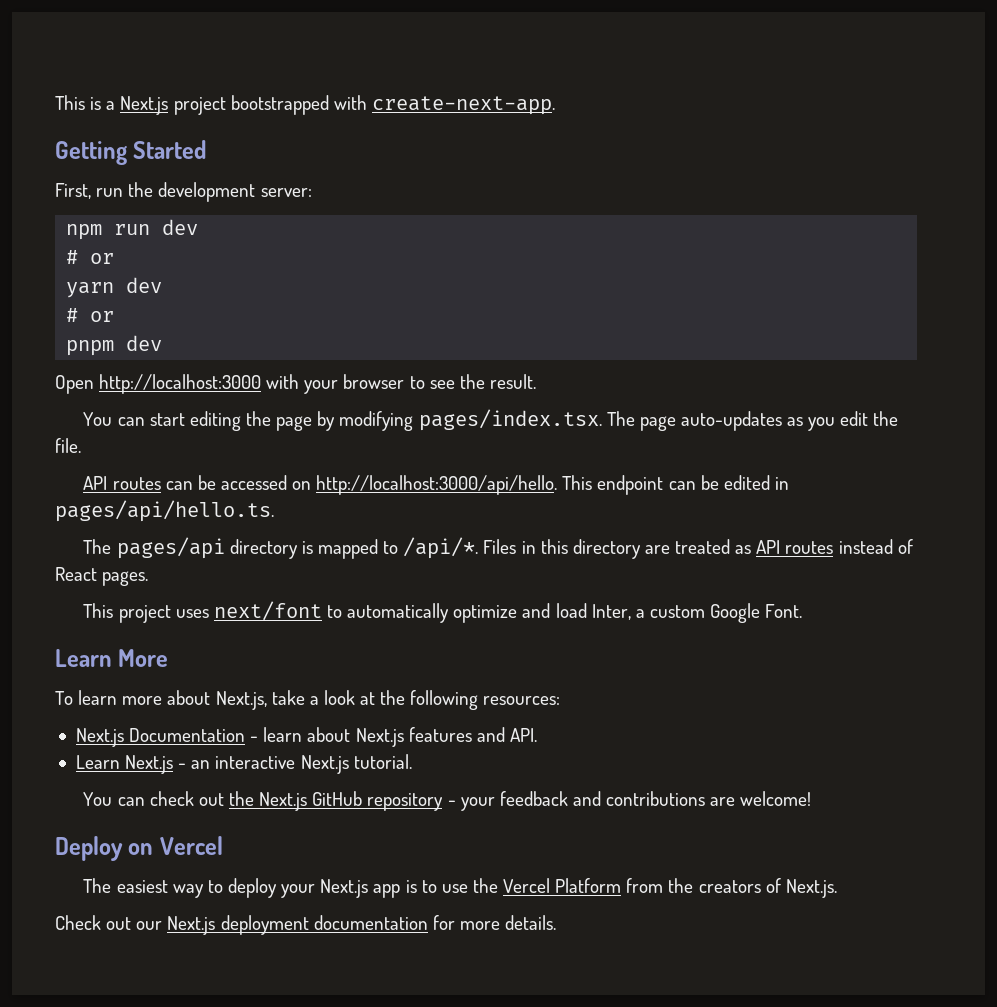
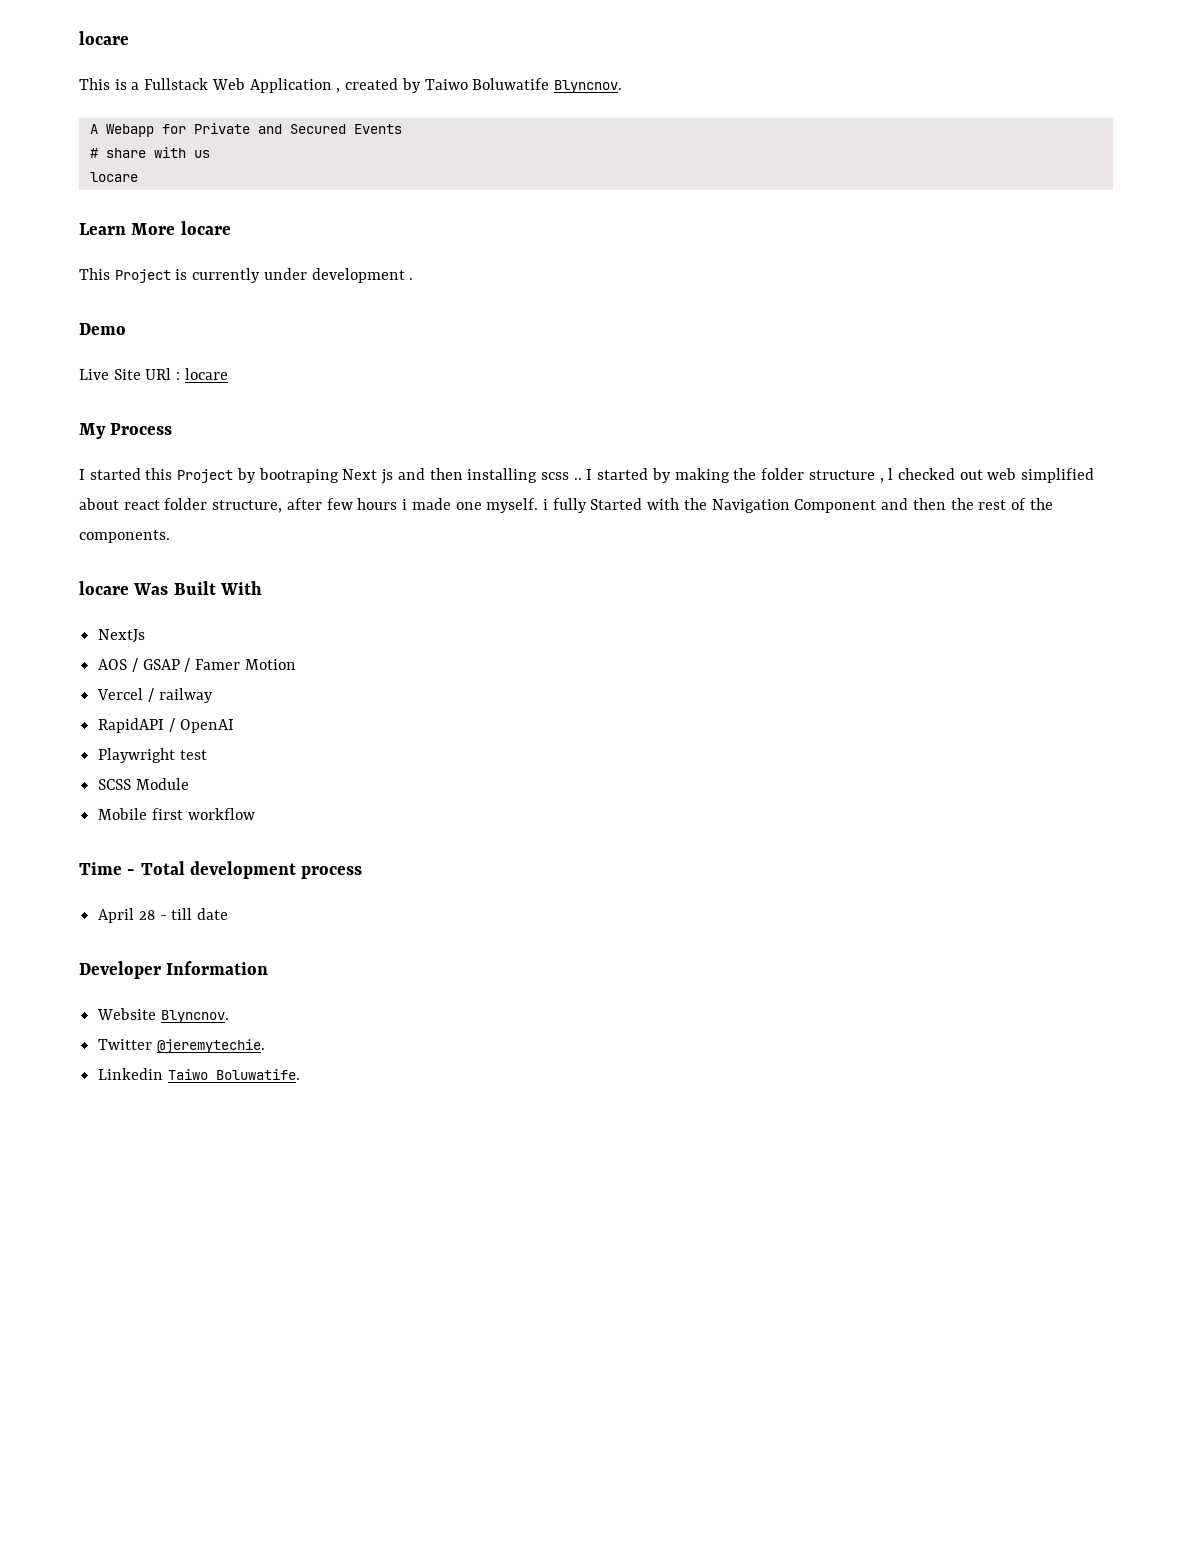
(55, 102) none -> [79,31,129,45] locare //
[120,95,555,115] [55,140,207,165] [55,182,312,202] [66,219,199,240] [66,250,115,264] [66,277,163,298] [66,308,115,322] [66,335,163,356] [55,374,536,394] [83,409,899,431] [55,438,81,453] [83,475,789,495] [55,500,274,522] [83,537,913,559] [55,567,149,586] [83,601,803,623] [55,649,169,667] [55,690,561,710] [75,727,537,747] [75,754,412,774] [83,791,812,811] [55,836,223,861] [83,878,837,898] [55,915,557,935] Next.js project bootstrapped with create-next-app. // Getting Started // First, run the development server: // npm run dev // # or // yarn dev // # or // pnpm dev // Open http://localhost:3000 with your browser to see the result. // You can start editing the page by modifying pages/index.tsx. The page auto-updates as you edit the file. // API routes can be accessed on http://localhost:3000/api/hello. This endpoint can be edited in pages/api/hello.ts. // The pages/api directory is mapped to /api/*. Files in this directory are treated as API routes instead of React pages. // This project uses next/font to automatically optimize and load Inter, a custom Google Font. // Learn More // To learn more about Next.js, take a look at the following resources: // Next.js Documentation - learn about Next.js features and API. // Learn Next.js - an interactive Next.js tutorial. // You can check out the Next.js GitHub repository - your feedback and contributions are welcome! // Deploy on Vercel // The easiest way to deploy your Next.js app is to use the Vercel Platform from the creators of Next.js. // Check out our Next.js deployment documentation for more details. -> [144,78,622,93] [89,123,402,137] [89,147,210,158] [89,172,138,182] [79,221,231,235] [79,268,414,283] [79,323,126,335] [79,368,228,380] [79,423,173,439] [79,468,1095,484] [79,498,1053,513] [79,530,170,543] [79,581,262,595] [98,629,146,643] [98,658,296,672] [97,688,213,703] [98,718,234,733] [98,748,207,763] [98,778,189,790] [98,808,255,820] [79,861,363,879] [98,908,229,923] [79,961,269,979] [97,1008,229,1023] [98,1039,265,1053] [98,1068,300,1080] Fullstack Web Application , created by Taiwo Boluwatife Blyncnov. // A Webapp for Private and Secured Events // # share with us // locare // Learn More locare // This Project is currently under development . // Demo // Live Site URl : locare // My Process // I started this Project by bootraping Next js and then installing scss .. I started by making the folder structure , l checked out web simplified about react folder structure, after few hours i made one myself. i fully Started with the Navigation Component and then the rest of the components. // locare Was Built With // NextJs // AOS / GSAP / Famer Motion // Vercel / railway // RapidAPI / OpenAI // Playwright test // SCSS Module // Mobile first workflow // Time - Total development process // April 28 - till date // Developer Information // Website Blyncnov. // Twitter @jeremytechie. // Linkedin Taiwo Boluwatife.

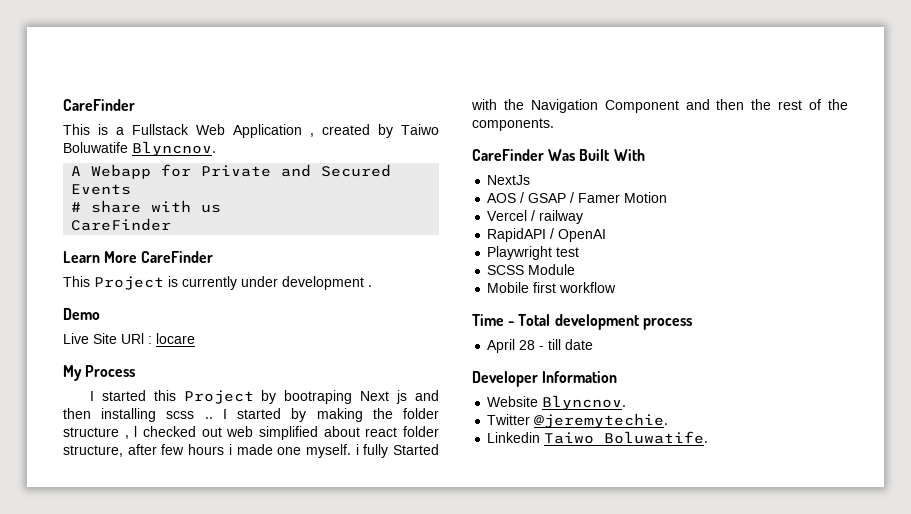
[79,31,129,45] locare -> [63,99,135,111] CareFinder
[89,172,138,182] locare -> [71,218,172,231] CareFinder
[180,221,231,235] locare -> [141,251,214,263] CareFinder
[79,581,129,595] locare -> [472,149,544,161] CareFinder

